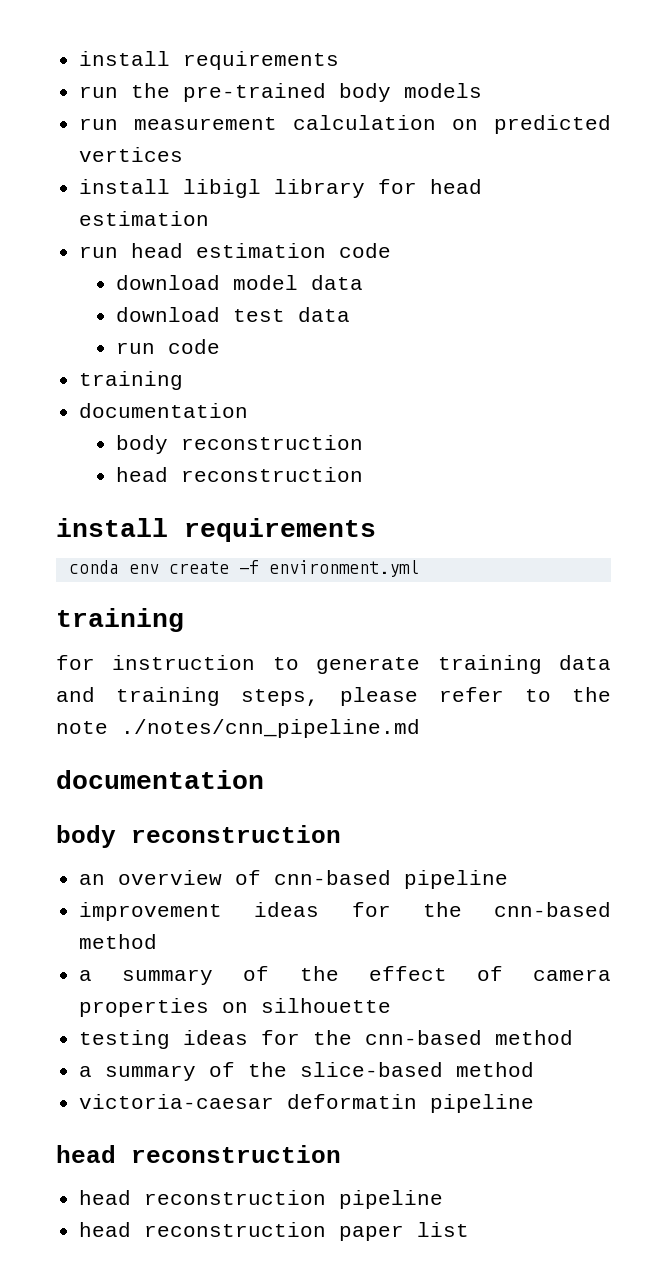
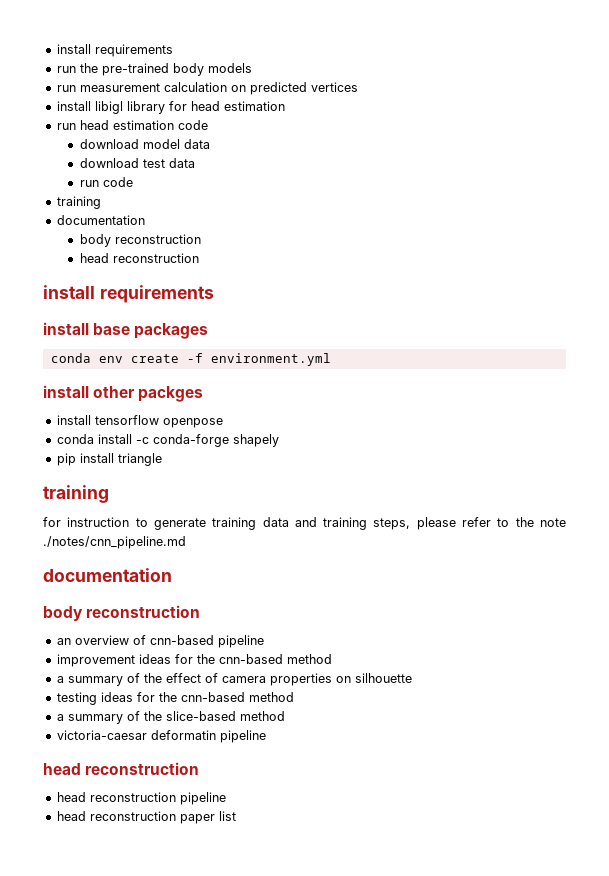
(376, 530) none -> [43,322,209,339] // install base packages
(419, 568) none -> [43,385,204,402] [56,415,223,428] [56,434,279,447] [56,453,162,466] // install other packges // install tensorflow openpose // conda install -c conda-forge shapely // pip install triangle

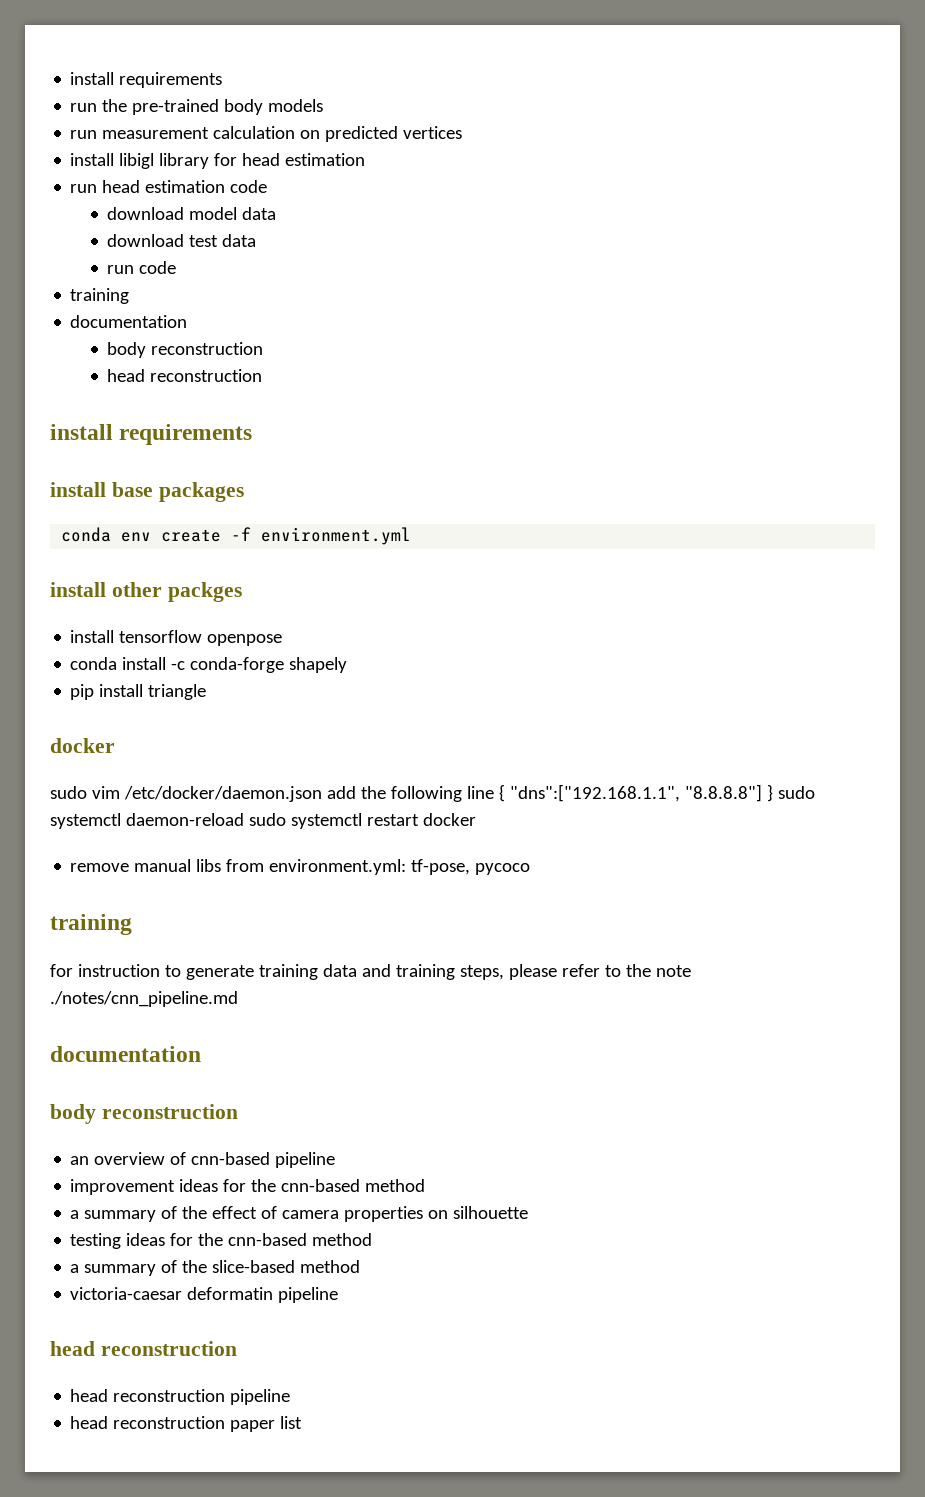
(162, 459) none -> [50,738,115,753] [50,784,815,802] [50,813,476,829] [70,859,531,875] // docker // sudo vim /etc/docker/daemon.json add the following line { "dns":["192.168.1.1", "8.8.8.8"] } sudo systemctl daemon-reload sudo systemctl restart docker // remove manual libs from environment.yml: tf-pose, pycoco

